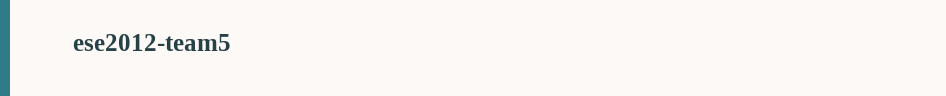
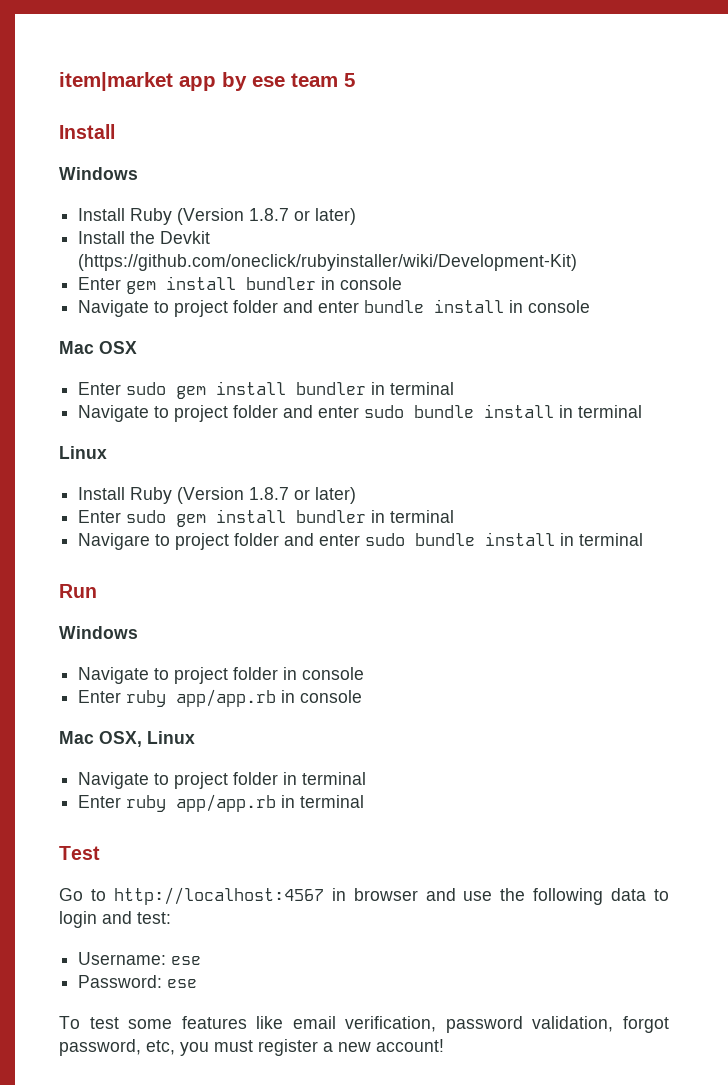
[73,34,231,51] ese2012-team5 -> [59,72,355,91] [59,124,115,139] [59,167,138,180] [78,208,357,225] [78,231,211,244] [78,254,578,271] [78,276,403,294] [78,299,591,317] [59,341,137,354] [78,381,455,399] [78,404,643,422] [59,446,107,459] [78,487,357,504] [78,509,455,527] [78,532,644,550] [59,584,97,598] [59,626,138,639] [78,667,365,684] [78,689,363,707] [59,731,195,747] [78,772,367,789] [78,794,365,812] [59,846,100,860] [59,887,669,905] [59,911,171,928] [78,952,202,965] [78,975,198,988] [59,1016,669,1033] [59,1039,444,1056] item|market app by ese team 5 // Install // Windows // Install Ruby (Version 1.8.7 or later) // Install the Devkit (https://github.com/oneclick/rubyinstaller/wiki/Development-Kit) // Enter gem install bundler in console // Navigate to project folder and enter bundle install in console // Mac OSX // Enter sudo gem install bundler in terminal // Navigate to project folder and enter sudo bundle install in terminal // Linux // Install Ruby (Version 1.8.7 or later) // Enter sudo gem install bundler in terminal // Navigare to project folder and enter sudo bundle install in terminal // Run // Windows // Navigate to project folder in console // Enter ruby app/app.rb in console // Mac OSX, Linux // Navigate to project folder in terminal // Enter ruby app/app.rb in terminal // Test // Go to http://localhost:4567 in browser and use the following data to login and test: // Username: ese // Password: ese // To test some features like email verification, password validation, forgot password, etc, you must register a new account!

